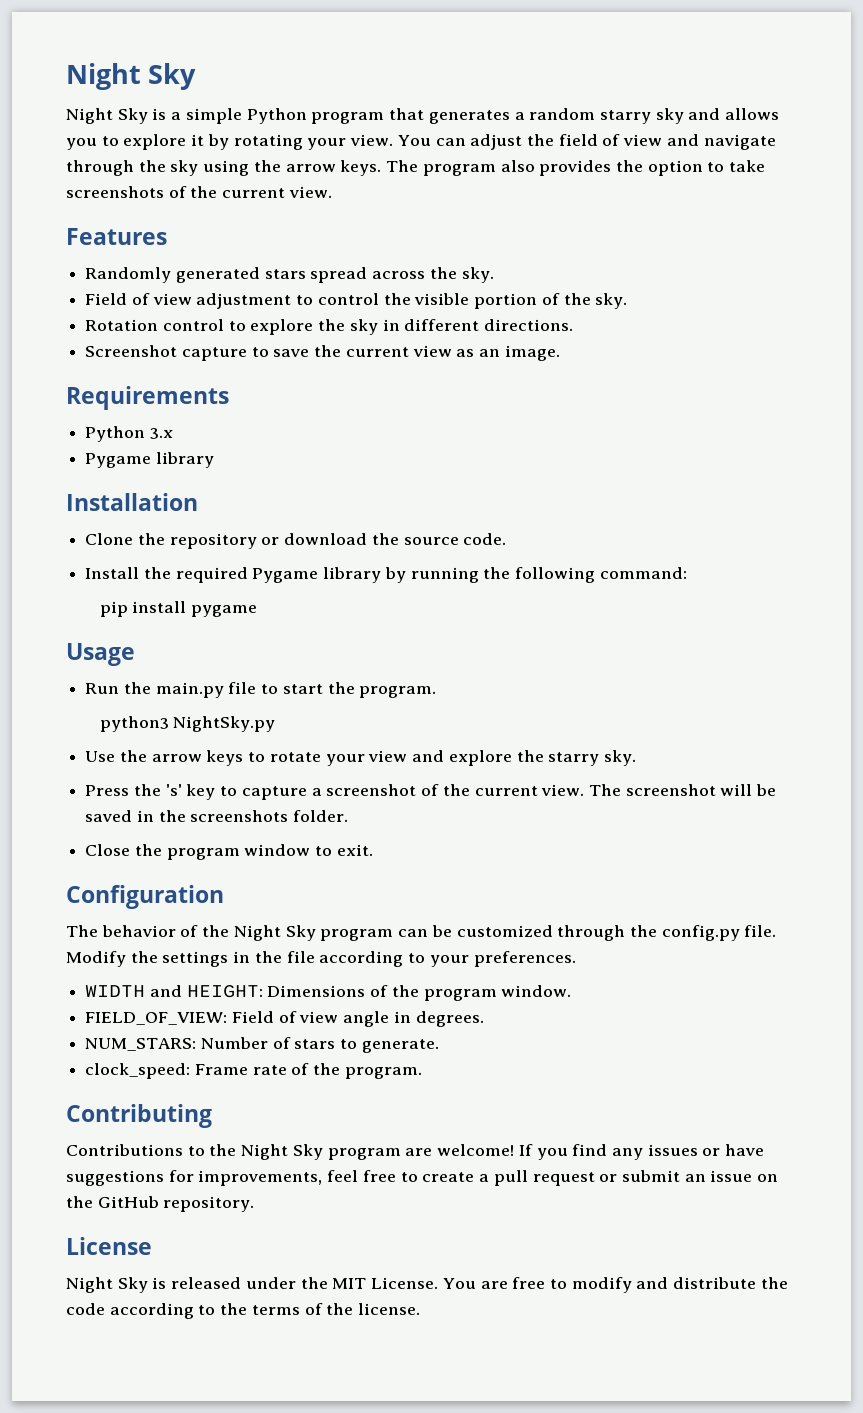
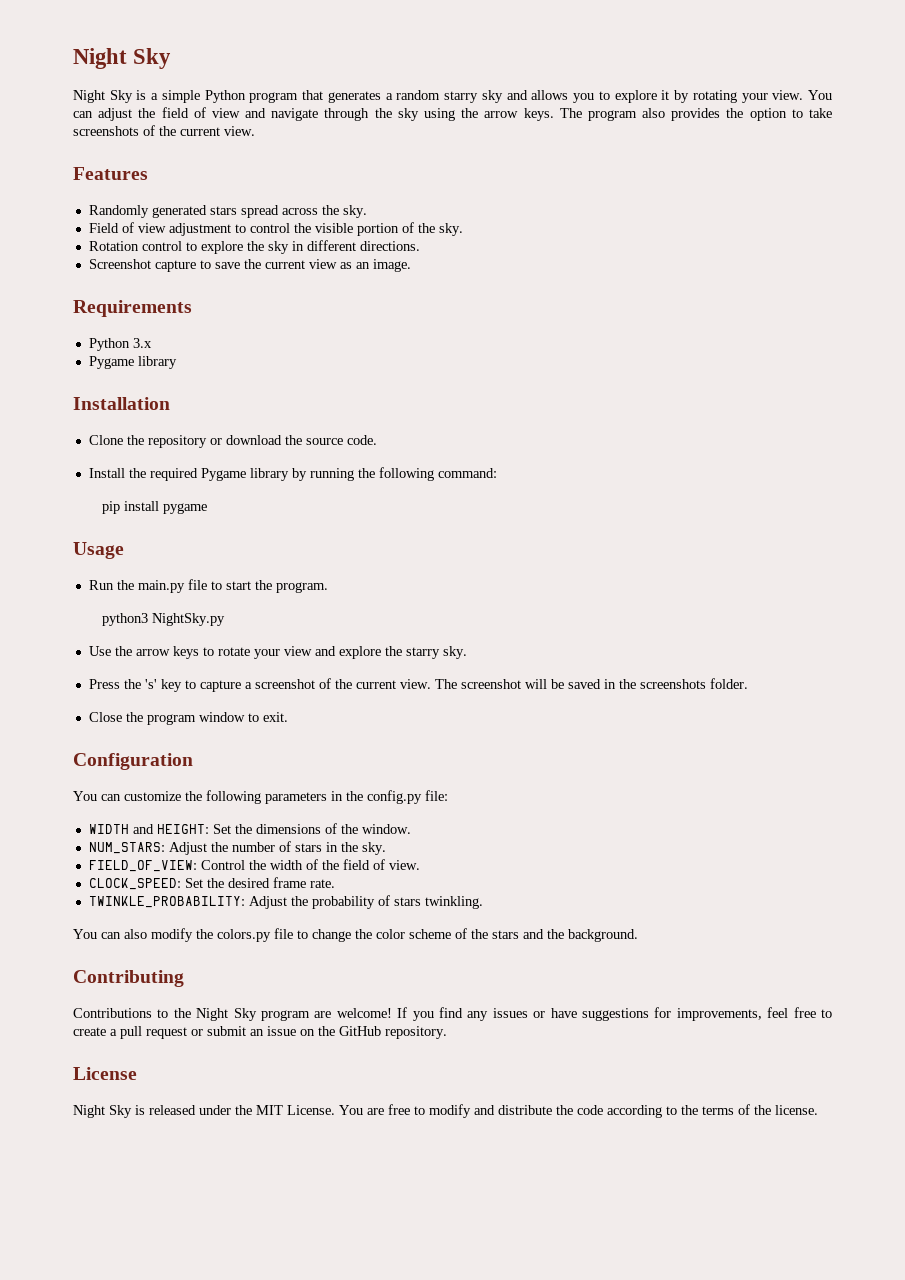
[66,925,777,941] [66,951,576,967] The behavior of the Night Sky program can be customized through the config.py file. Modify the settings in the file according to your preferences. -> [73,790,448,804] You can customize the following parameters in the config.py file:
[267,985,497,1001] Dimensions of the program -> [212,823,358,834] Set the dimensions of the
[85,1011,484,1027] [85,1037,439,1053] [85,1063,422,1079] FIELD_OF_VIEW: Field of view angle in degrees. // NUM_STARS: Number of stars to generate. // clock_speed: Frame rate of the program. -> [88,841,386,855] [88,859,420,872] [88,877,335,890] [88,895,483,909] [73,928,638,942] NUM_STARS: Adjust the number of stars in the sky. // FIELD_OF_VIEW: Control the width of the field of view. // CLOCK_SPEED: Set the desired frame rate. // TWINKLE_PROBABILITY: Adjust the probability of stars twinkling. // You can also modify the colors.py file to change the color scheme of the stars and the background.

